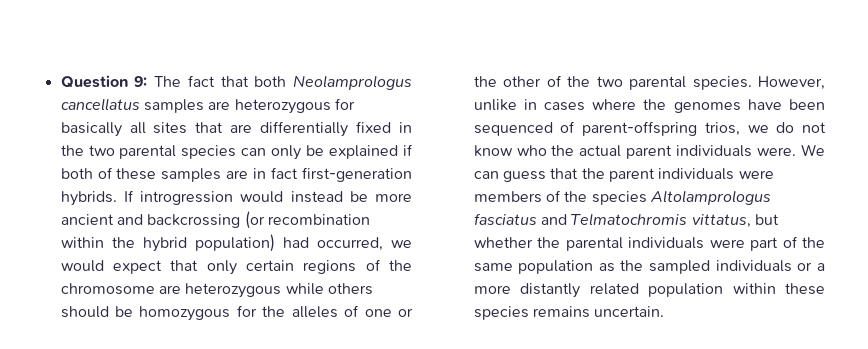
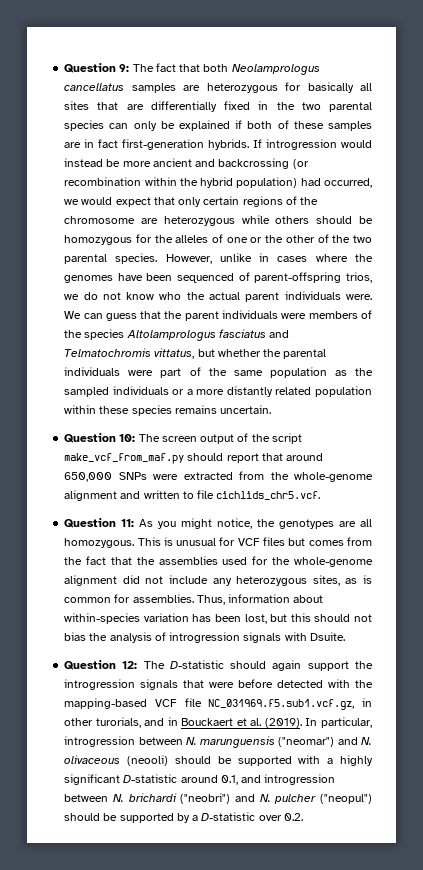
(665, 311) none -> [64,433,302,444] [64,453,324,464] [64,471,373,482] [64,490,321,501] [64,518,372,529] [64,537,372,548] [64,556,373,567] [64,575,373,586] [64,594,324,605] [64,613,372,624] [64,632,345,643] [64,660,373,671] [64,679,373,690] [64,698,372,710] [64,717,373,728] [64,736,373,748] [64,755,373,766] [64,774,336,785] [64,793,372,804] [64,812,303,823] // Question 10: The screen output of the script make_vcf_from_maf.py should report that around 650,000 SNPs were extracted from the whole-genome alignment and written to file cichlids_chr5.vcf. // Question 11: As you might notice, the genotypes are all homozygous. This is unusual for VCF files but comes from the fact that the assemblies used for the whole-genome alignment did not include any heterozygous sites, as is common for assemblies. Thus, information about within-species variation has been lost, but this should not bias the analysis of introgression signals with Dsuite. // Question 12: The D-statistic should again support the introgression signals that were before detected with the mapping-based VCF file NC_031969.f5.sub1.vcf.gz, in other turorials, and in Bouckaert et al. (2019). In particular, introgression between N. marunguensis ("neomar") and N. olivaceous (neooli) should be supported with a highly significant D-statistic around 0.1, and introgression between N. brichardi ("neobri") and N. pulcher ("neopul") should be supported by a D-statistic over 0.2.

